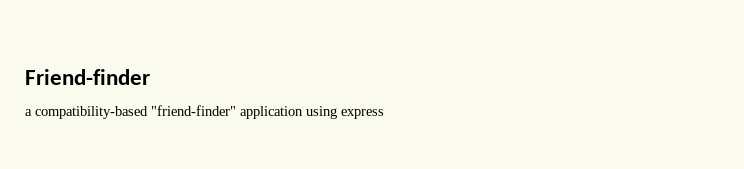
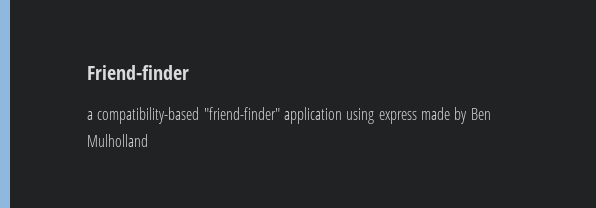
(384, 114) none -> [420,107,491,124] [87,134,148,147] made by Ben Mulholland

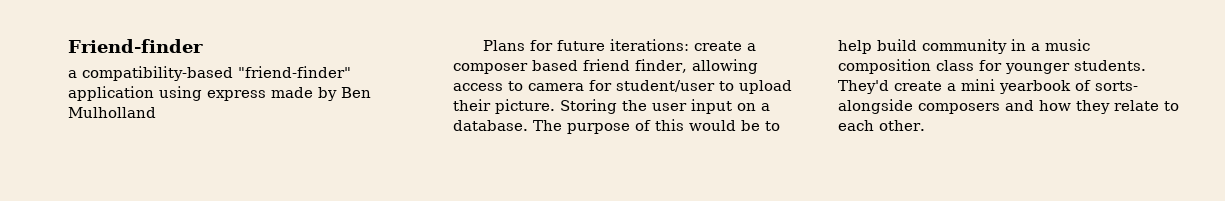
(148, 140) none -> [482,39,756,51] [453,59,758,74] [453,80,792,94] [453,99,770,114] [453,119,780,134] [838,39,1090,54] [838,59,1146,74] [838,79,1138,94] [838,99,1179,114] [838,120,925,131] // Plans for future iterations: create a composer based friend finder, allowing access to camera for student/user to upload their picture. Storing the user input on a database. The purpose of this would be to help build community in a music composition class for younger students. They'd create a mini yearbook of sorts- alongside composers and how they relate to each other.

